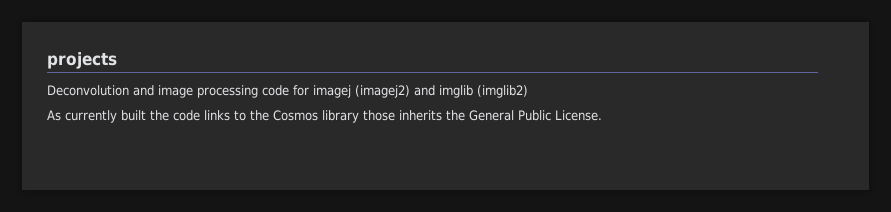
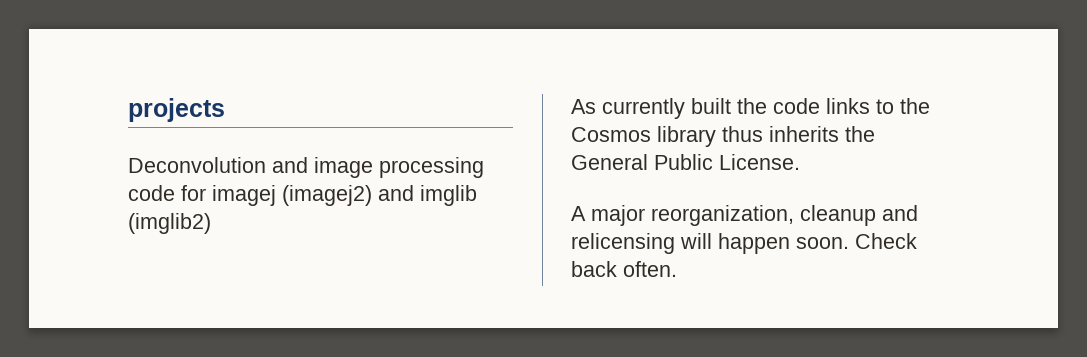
[363,110,395,121] those -> [722,126,763,142] thus
(602, 115) none -> [571,205,918,226] [571,233,917,254] [571,261,677,277] // A major reorganization, cleanup and relicensing will happen soon. Check back often.

